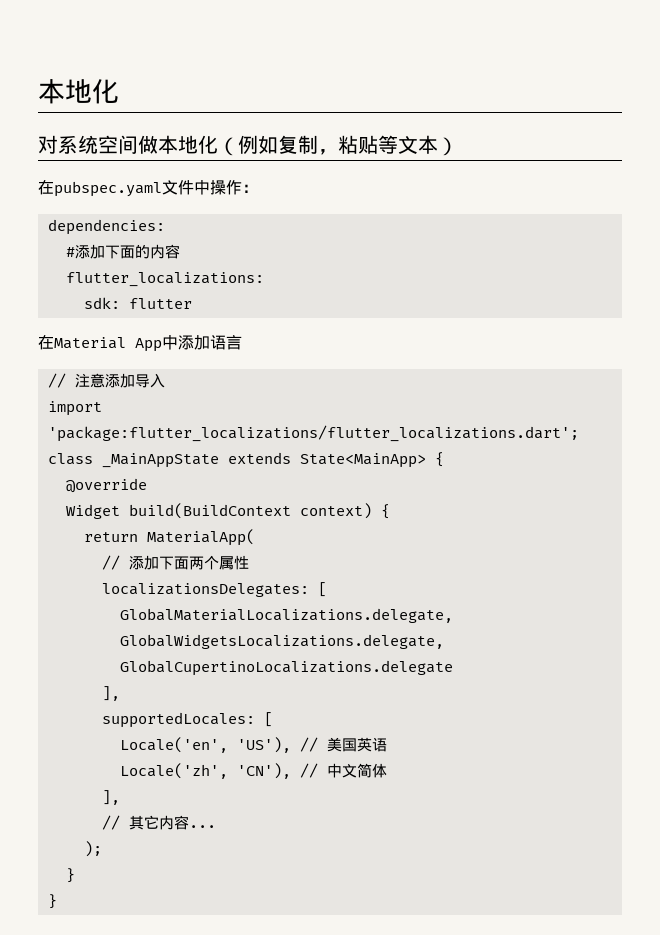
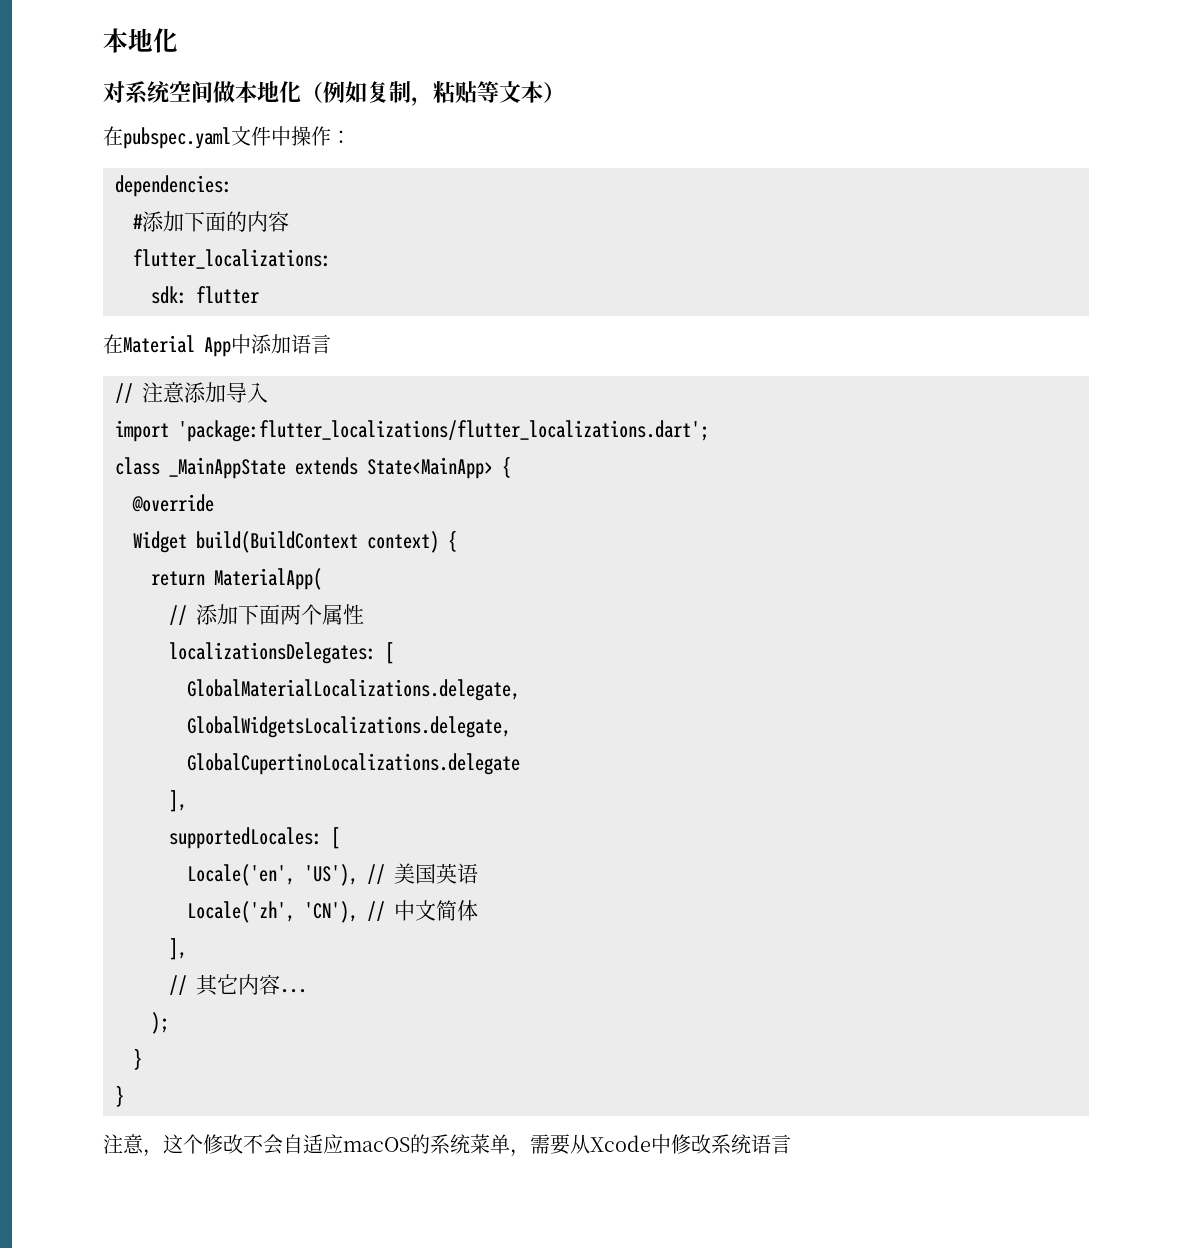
(57, 901) none -> [103,1134,791,1157] // 注意，这个修改不会自适应macOS的系统菜单，需要从Xcode中修改系统语言

